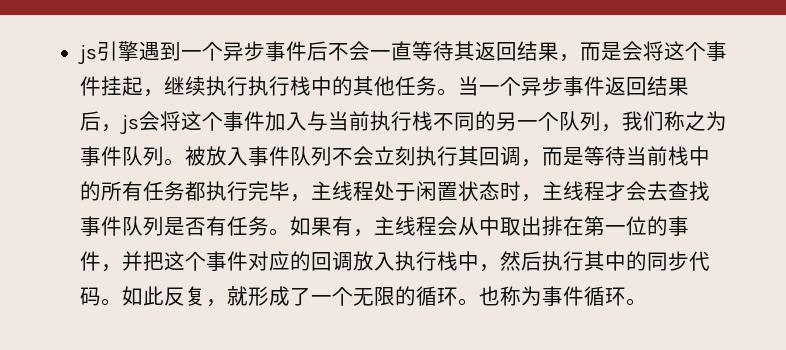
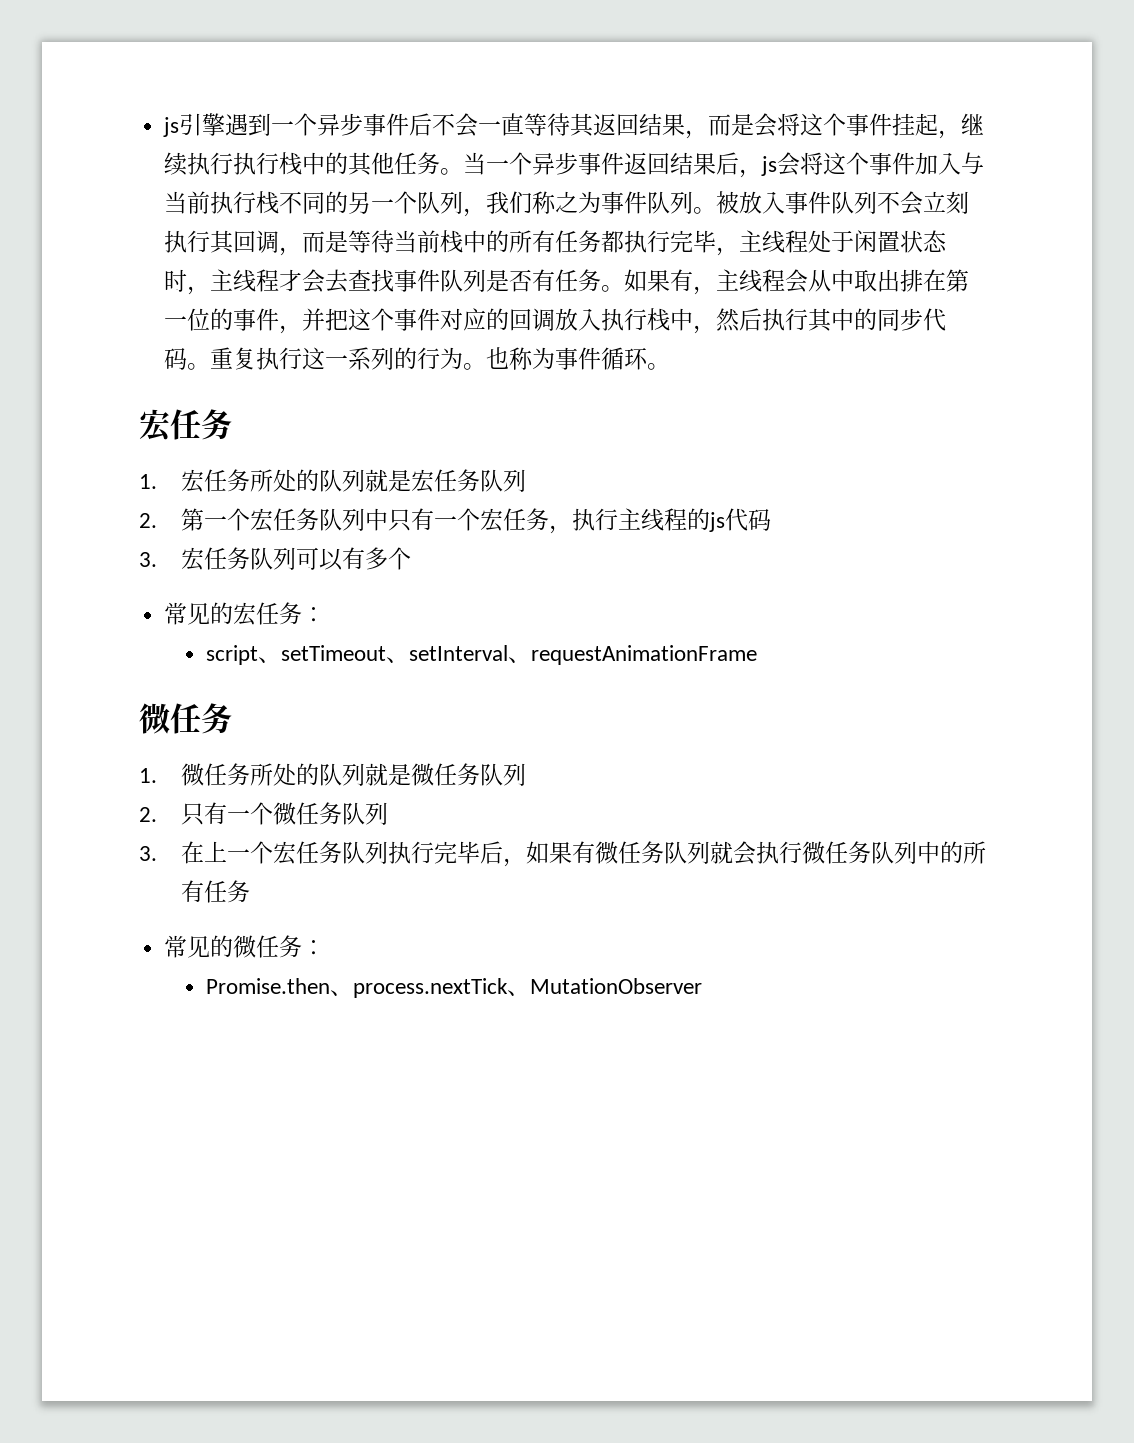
[121,286,458,307] 如此反复，就形成了一个无限的循环 -> [210,347,464,370] 重复执行这一系列的行为
(647, 302) none -> [139,409,232,442] [139,469,526,493] [139,508,771,534] [139,547,411,571] [164,602,326,626] [206,645,758,665] [139,703,232,734] [139,763,526,786] [139,802,388,826] [139,841,986,867] [180,880,250,903] [164,935,326,958] [206,978,703,998] // 宏任务 // 1.宏任务所处的队列就是宏任务队列 // 2.第一个宏任务队列中只有一个宏任务，执行主线程的js代码 // 3.宏任务队列可以有多个 // 常见的宏任务： // script、setTimeout、setInterval、requestAnimationFrame // 微任务 // 1.微任务所处的队列就是微任务队列 // 2.只有一个微任务队列 // 3.在上一个宏任务队列执行完毕后，如果有微任务队列就会执行微任务队列中的所有任务 // 常见的微任务： // Promise.then、process.nextTick、MutationObserver

